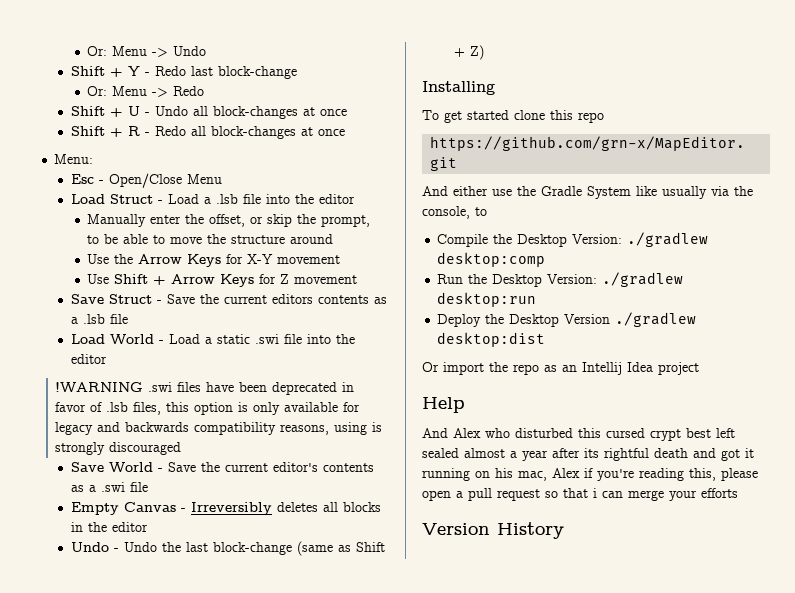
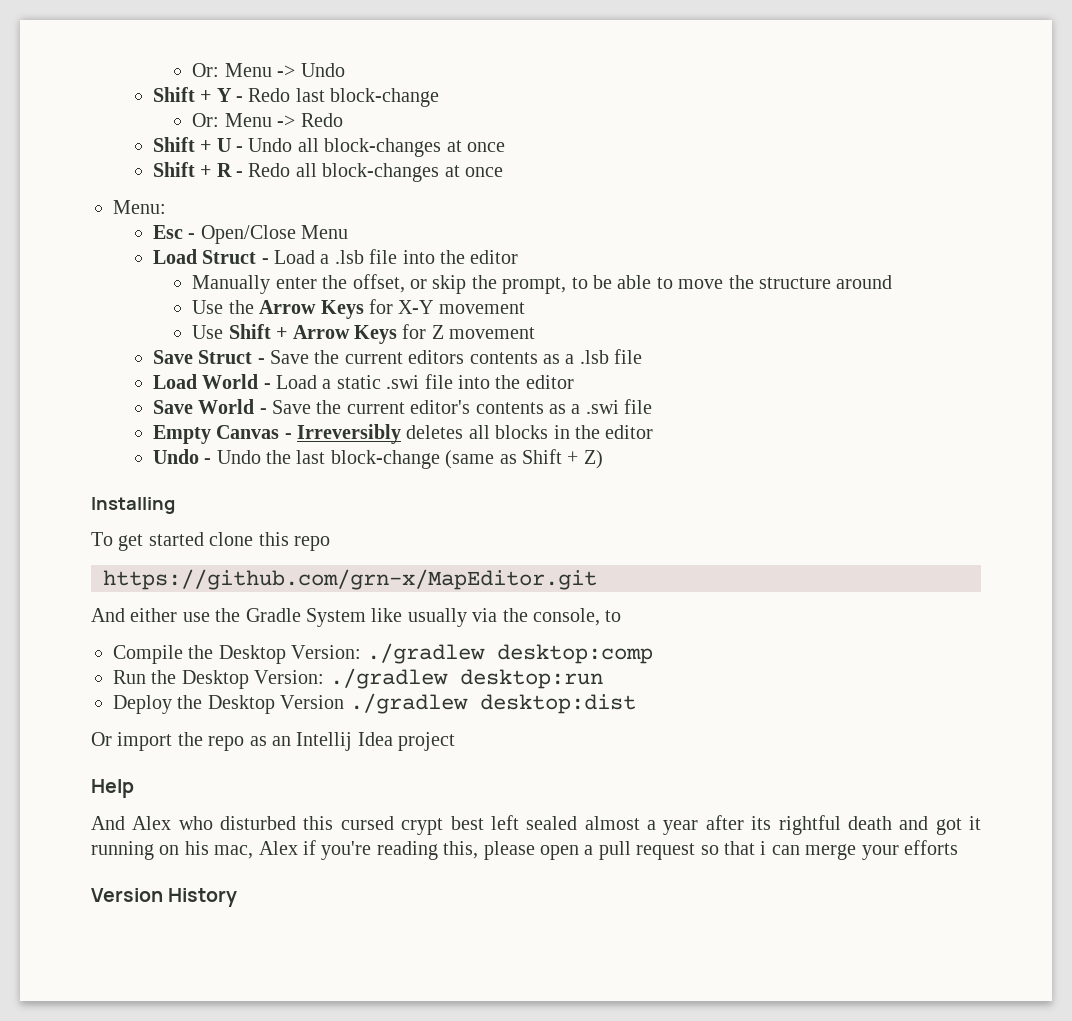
[55,382,355,395] [55,402,361,415] [55,422,383,435] [55,442,182,455] // !WARNING .swi files have been deprecated in favor of .lsb files, this option is only available for legacy and backwards compatibility reasons, using is strongly discouraged -> (574, 382) none

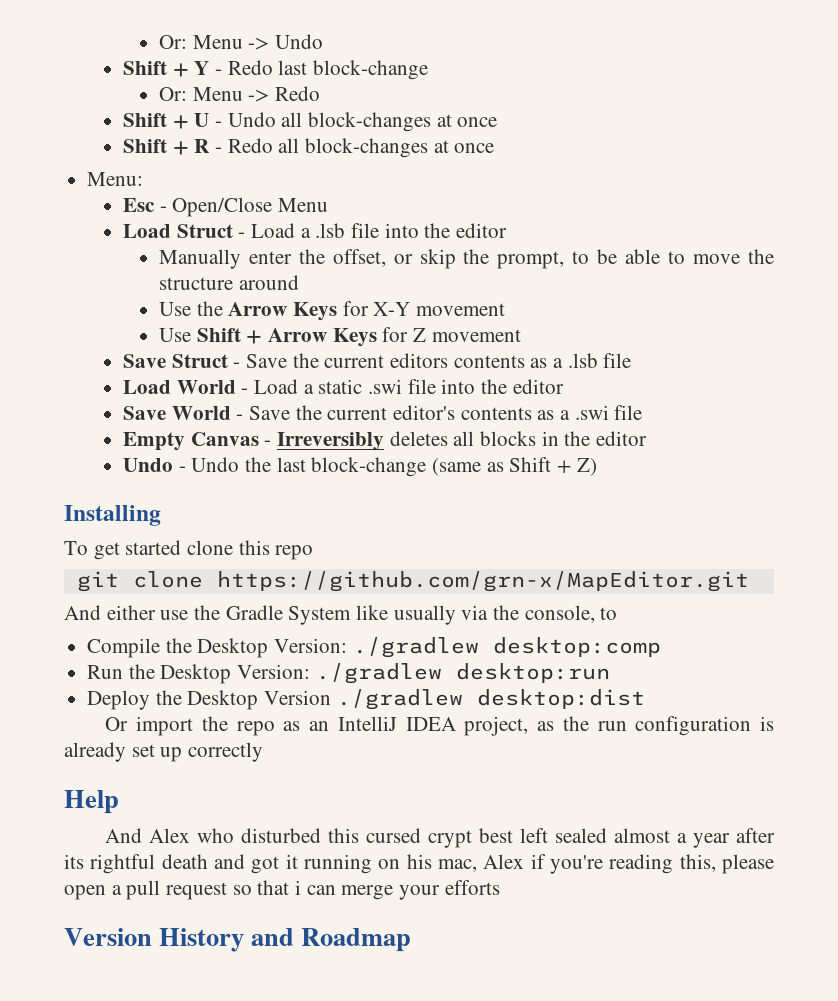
(330, 543) none -> [76,571,203,592] git clone
[296,732,456,751] Intellij Idea project -> [337,716,775,736] [64,742,264,762] IntelliJ IDEA project, as the run configuration is already set up correctly
(238, 897) none -> [251,928,412,952] and Roadmap

